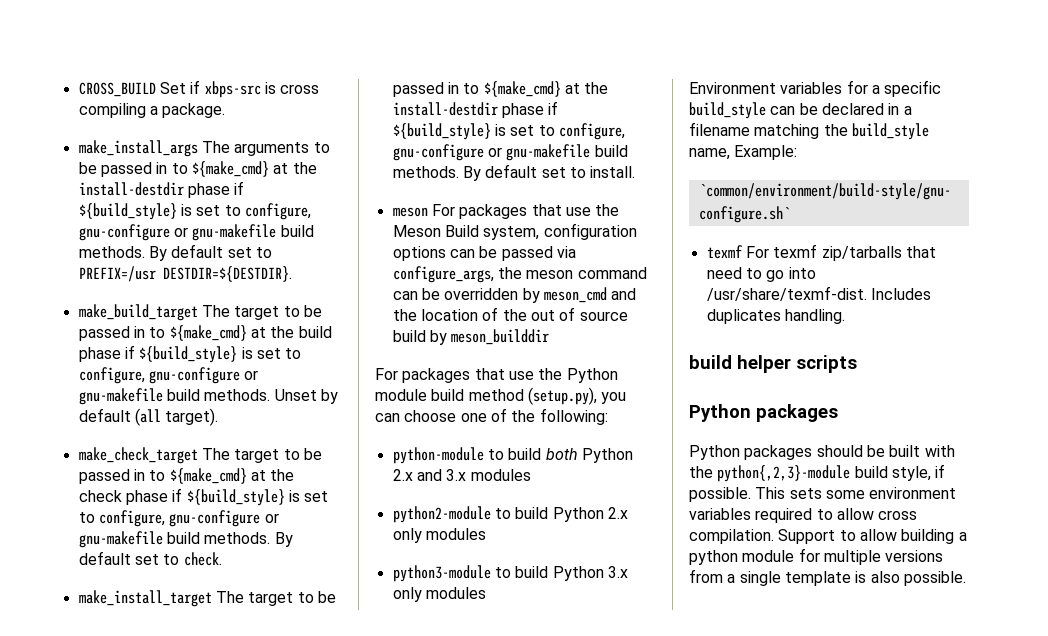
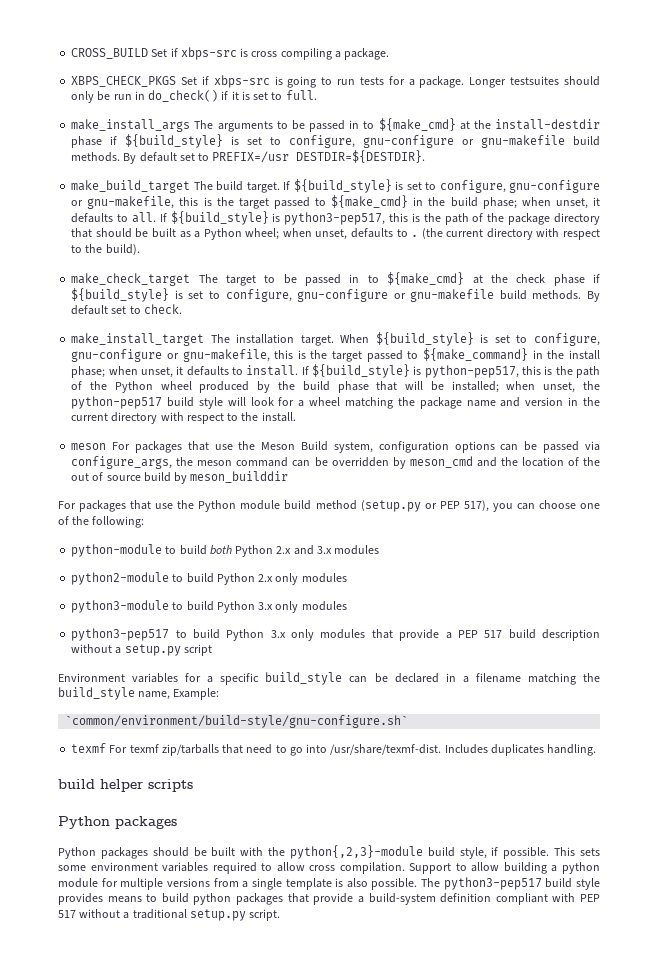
(226, 110) none -> [71,75,600,88] [71,90,317,103] // XBPS_CHECK_PKGS Set if xbps-src is going to run tests for a package. Longer testsuites should only be run in do_check() if it is set to full.
[234,305,322,320] [78,325,332,341] [78,345,302,363] [78,367,259,384] [78,388,338,405] [78,408,219,426] target to be passed in to ${make_cmd} at the build phase if ${build_style} is set to configure, gnu-configure or gnu-makefile build methods. Unset by default (all target). -> [216,179,600,193] [71,195,601,209] [71,211,600,225] [71,228,600,240] [71,244,140,255] build target. If ${build_style} is set to configure, gnu-configure or gnu-makefile, this is the target passed to ${make_cmd} in the build phase; when unset, it defaults to all. If ${build_style} is python3-pep517, this is the path of the package directory that should be built as a Python wheel; when unset, defaults to . (the current directory with respect to the build).
[248,591,336,606] [392,81,609,97] [392,101,559,118] [392,123,625,140] [392,144,628,161] [392,164,586,181] target to be passed in to ${make_cmd} at the install-destdir phase if ${build_style} is set to configure, gnu-configure or gnu-makefile build methods. By default set to -> [236,332,600,346] [71,348,600,362] [71,364,600,378] [71,381,601,393] [71,396,601,409] [71,412,259,424] installation target. When ${build_style} is set to configure, gnu-configure or gnu-makefile, this is the target passed to ${make_command} in the install phase; when unset, it defaults to install. If ${build_style} is python-pep517, this is the path of the Python wheel produced by the build phase that will be installed; when unset, the python-pep517 build style will look for a wheel matching the package name and version in the current directory with respect to the
[527,387,597,405] (setup.py), -> [360,500,489,512] (setup.py or PEP 517),
(486, 593) none -> [71,628,600,641] [71,644,212,656] // python3-pep517 to build Python 3.x only modules that provide a PEP 517 build description without a setup.py script
(966, 578) none -> [421,877,601,890] [58,893,601,905] [58,909,281,921] The python3-pep517 build style provides means to build python packages that provide a build-system definition compliant with PEP 517 without a traditional setup.py script.

